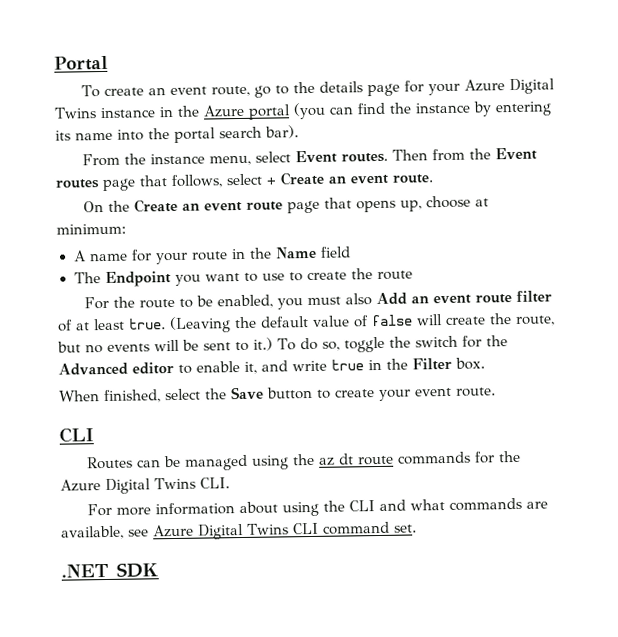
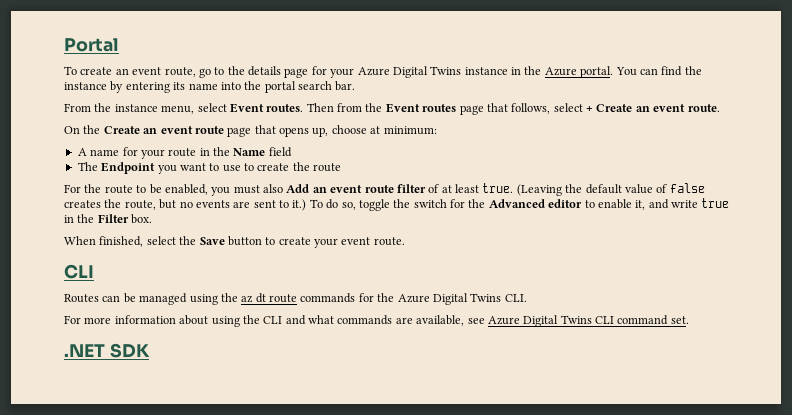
[247,102,326,120] portal (you -> [580,66,637,78] portal. You
[265,125,299,139] bar). -> [335,81,356,91] bar.
[416,314,486,326] will create -> [64,200,101,208] creates
[154,339,199,352] will be -> [233,201,251,208] are

